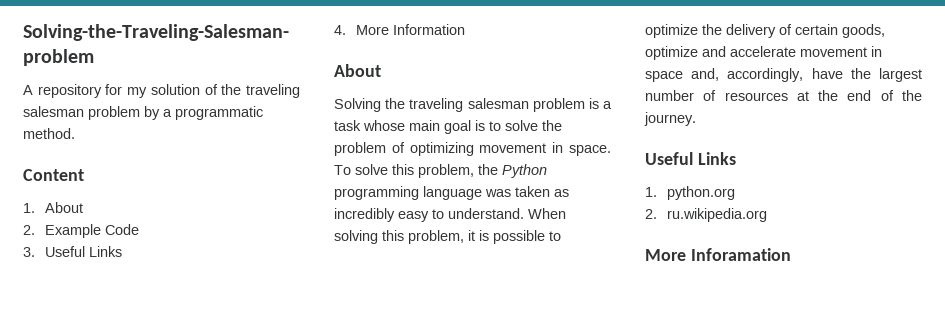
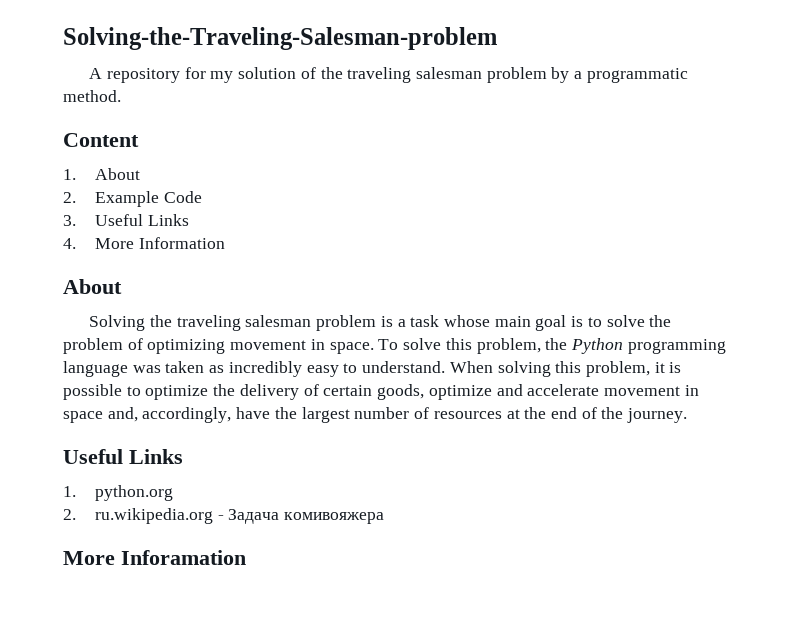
(767, 215) none -> [217,509,384,524] - Задача комивояжера

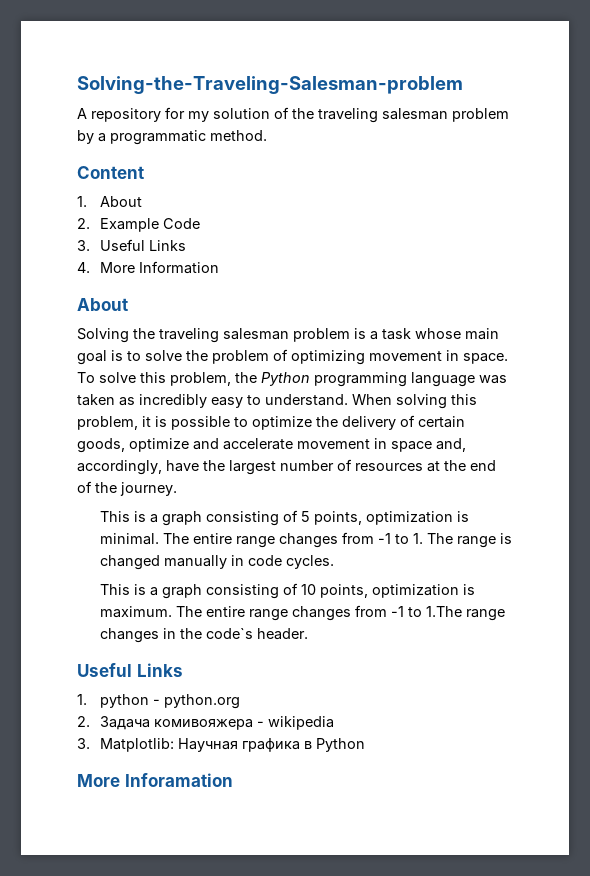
(688, 415) none -> [99,510,469,526] [99,532,512,548] [99,555,334,570] [99,583,475,599] [99,605,505,621] [99,628,308,643] // This is a graph consisting of 5 points, optimization is minimal. The entire range changes from -1 to 1. The range is changed manually in code cycles. // This is a graph consisting of 10 points, optimization is maximum. The entire range changes from -1 to 1.The range changes in the code`s header.
(76, 491) none -> [99,694,160,708] python -
[94,508,224,524] ru.wikipedia.org - -> (90, 721) none
(384, 518) none -> [256,716,334,730] [77,738,365,752] - wikipedia // 3. Matplotlib: Научная графика в Python

